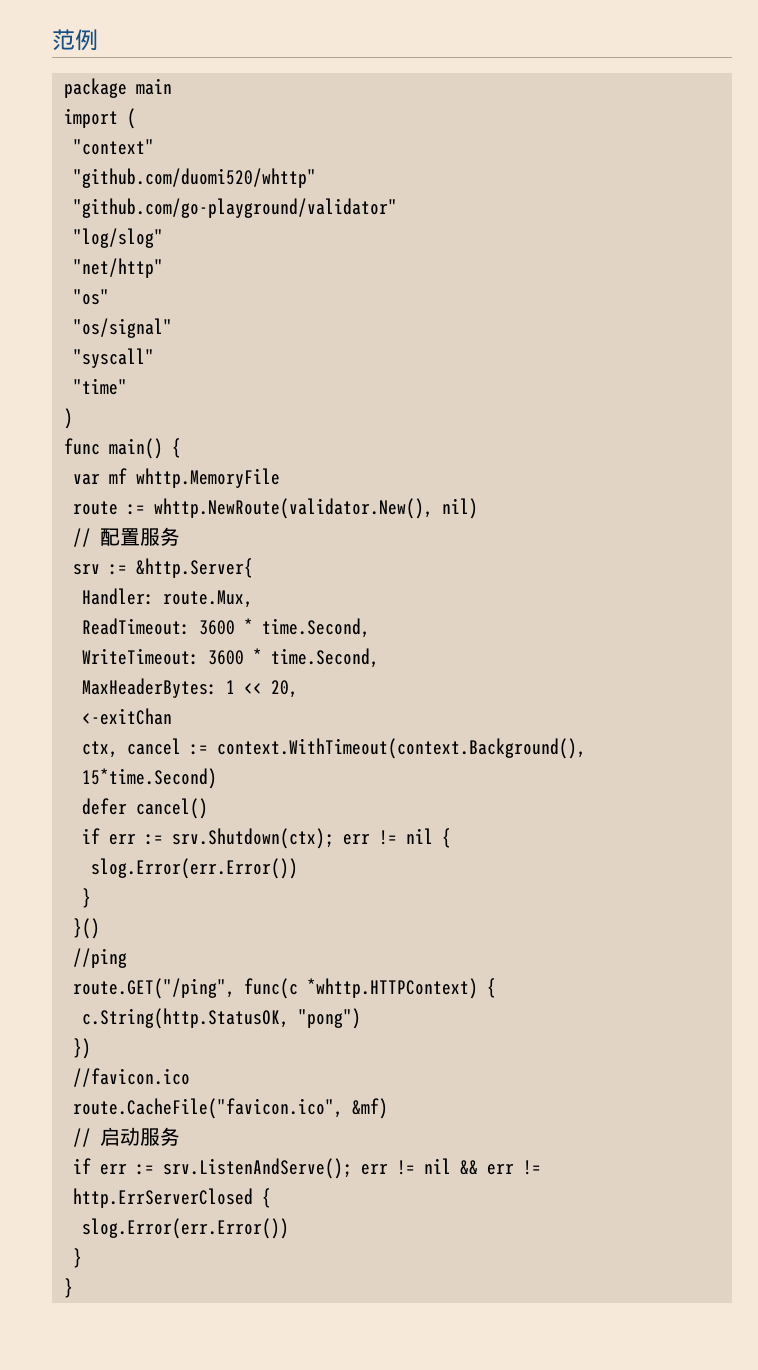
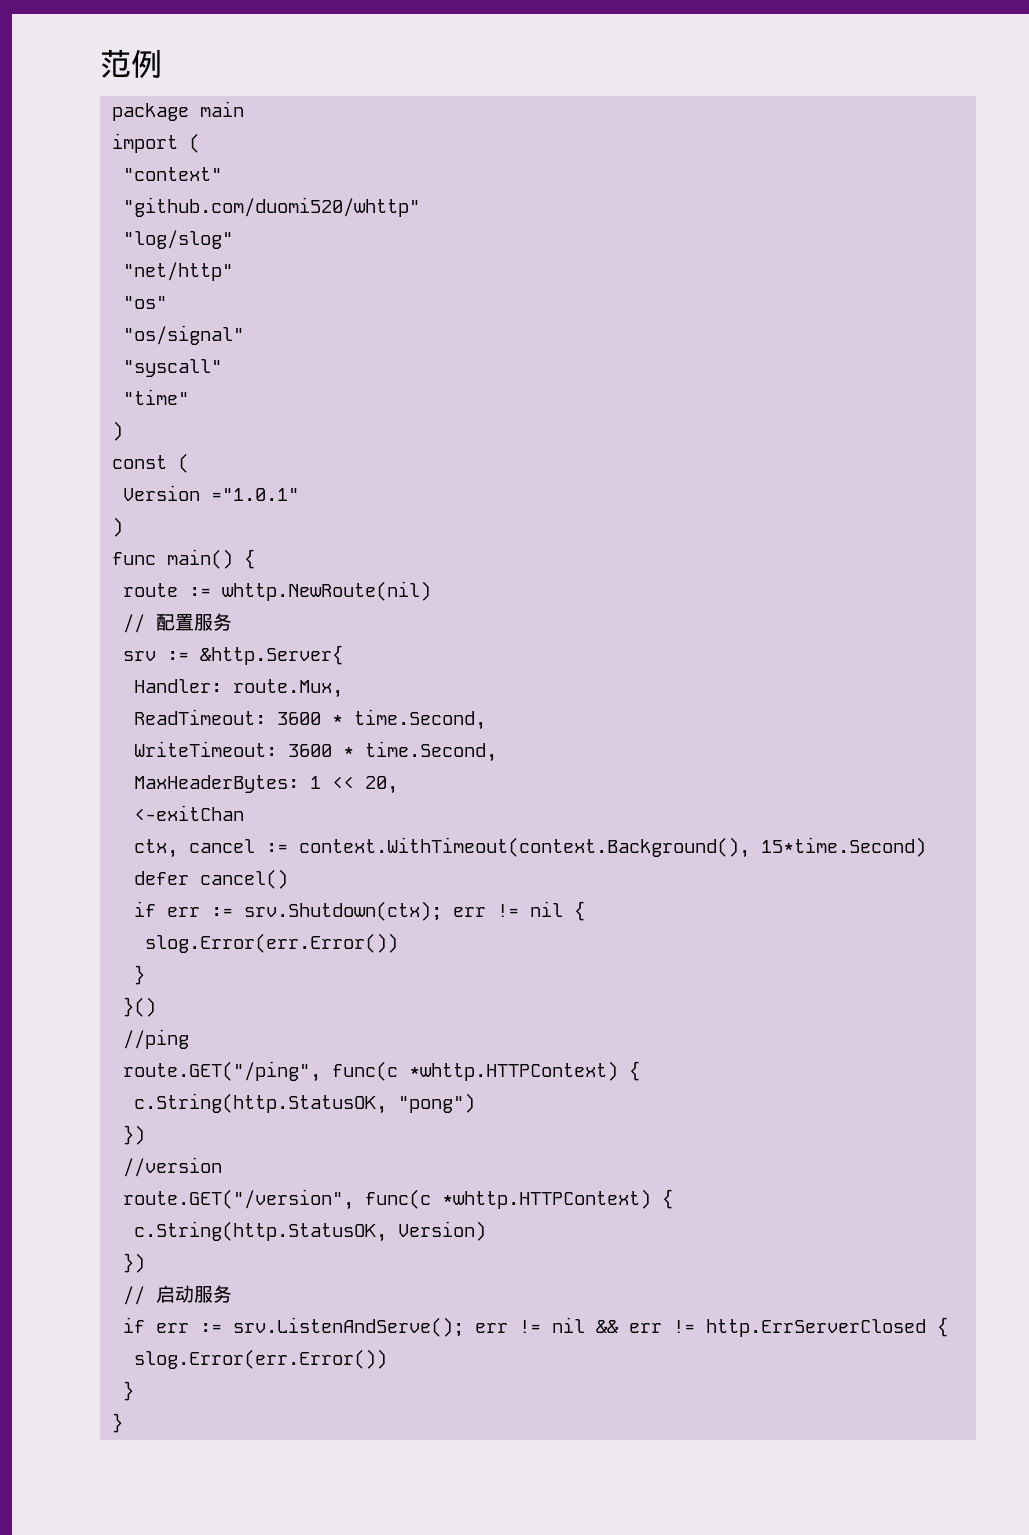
[73,198,397,218] // "github.com/go-playground/validator" -> (420, 207) none
(73, 418) none -> [112,453,189,473] [123,485,299,501] [112,517,123,537] // const ( // Version ="1.0.1" // )
[73,468,280,488] // var mf whttp.MemoryFile -> (255, 559) none
[154,498,478,519] whttp.NewRoute(validator.New(), nil) -> [222,581,431,601] whttp.NewRoute(nil)
[73,1068,190,1087] [73,1098,388,1119] //favicon.ico // route.CacheFile("favicon.ico", &mf) -> [123,1157,222,1177] [123,1189,673,1210] [134,1221,486,1242] [123,1253,145,1273] //version // route.GET("/version", func(c *whttp.HTTPContext) { // c.String(http.StatusOK, Version) // })

